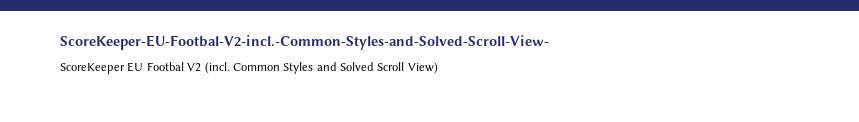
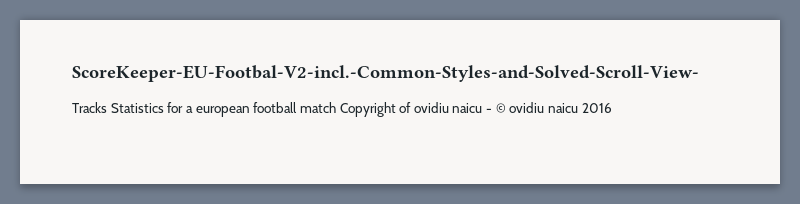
[60,62,438,74] ScoreKeeper EU Footbal V2 (incl. Common Styles and Solved Scroll View) -> [72,102,612,117] Tracks Statistics for a european football match Copyright of ovidiu naicu - © ovidiu naicu 2016

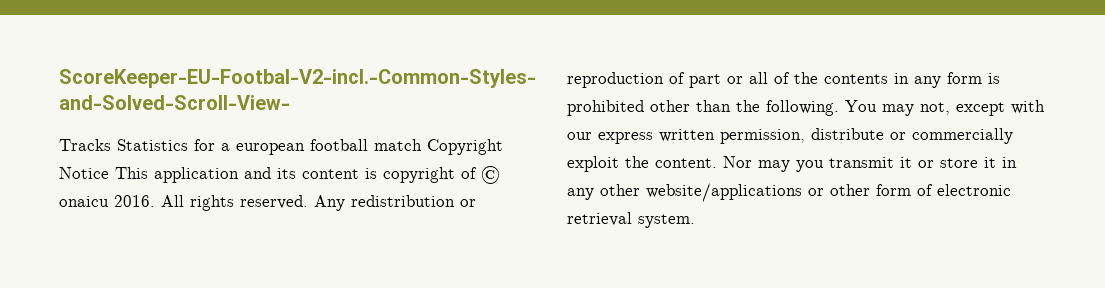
[399,102,612,113] of ovidiu naicu - © ovidiu naicu 2016 -> [59,166,500,184] [59,195,476,211] [567,72,1000,88] [567,100,1045,116] [567,128,1013,144] [567,156,1017,172] [567,183,1011,202] [567,212,695,228] Notice This application and its content is copyright of © onaicu 2016. All rights reserved. Any redistribution or reproduction of part or all of the contents in any form is prohibited other than the following. You may not, except with our express written permission, distribute or commercially exploit the content. Nor may you transmit it or store it in any other website/applications or other form of electronic retrieval system.

